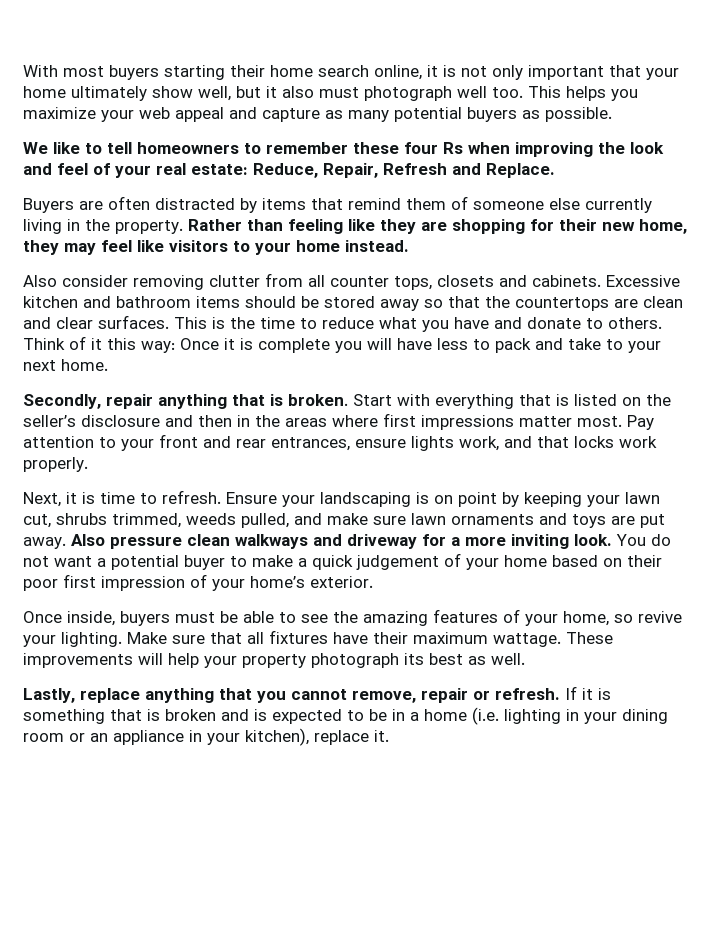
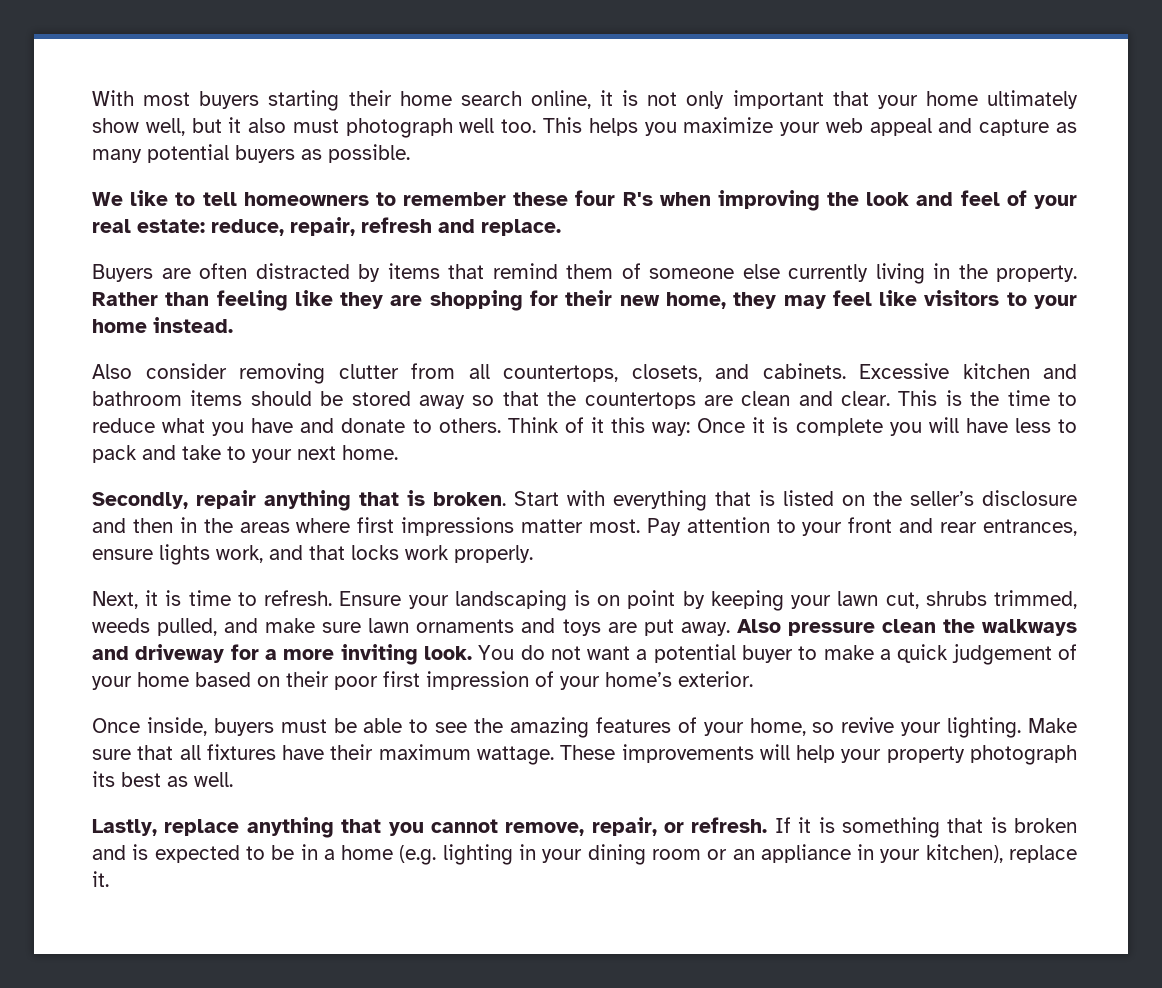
[443,142,463,154] Rs -> [622,192,653,206] R's
[253,163,555,178] Reduce, Repair, Refresh and Replace. -> [211,217,561,236] reduce, repair, refresh and replace.
[330,275,494,290] counter tops, closets -> [503,364,702,382] countertops, closets,
[56,315,169,329] clear surfaces. -> [841,391,891,406] clear.
(230, 540) none -> [942,619,975,633] the
[421,688,468,703] repair -> [591,817,657,836] repair,
[472,707,499,725] (i.e. -> [399,845,437,865] (e.g.

